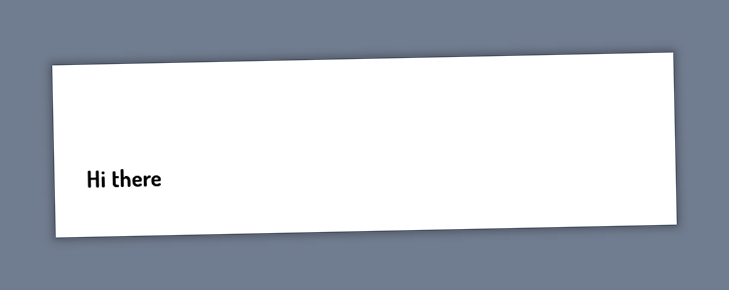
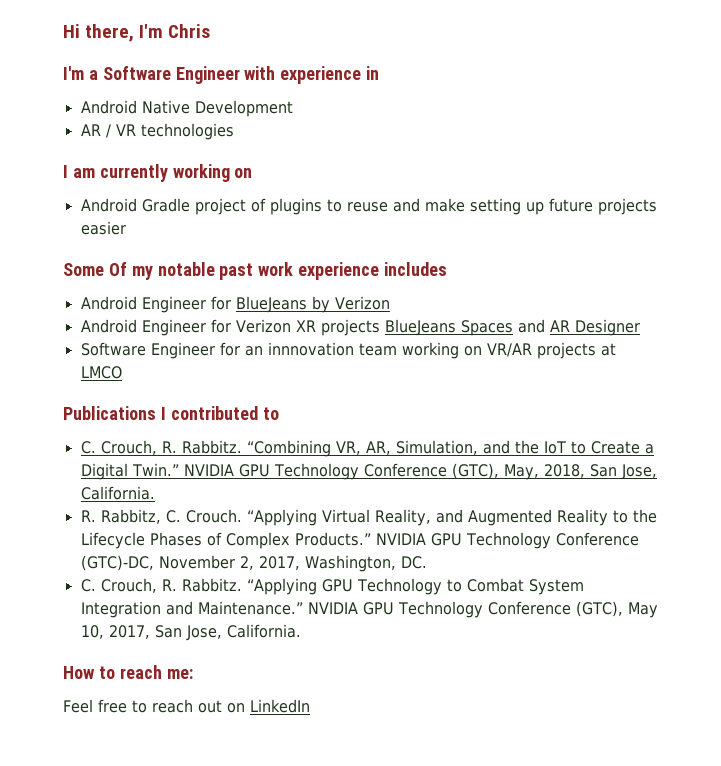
[111,168,163,188] there -> [85,24,211,42] [63,66,380,84] [80,100,293,117] [80,123,234,140] [63,164,253,182] [80,198,657,215] [80,221,126,235] [63,262,448,280] [80,296,390,313] [80,319,640,336] [80,342,616,359] [80,366,122,379] [63,406,279,420] [80,440,654,457] [80,463,657,480] [80,486,155,500] [80,509,657,526] [80,532,639,549] [80,555,427,572] [80,578,584,595] [80,601,658,618] [80,624,301,641] [63,665,193,679] [63,699,310,713] there, I'm Chris // I'm a Software Engineer with experience in // Android Native Development // AR / VR technologies // I am currently working on // Android Gradle project of plugins to reuse and make setting up future projects easier // Some Of my notable past work experience includes // Android Engineer for BlueJeans by Verizon // Android Engineer for Verizon XR projects BlueJeans Spaces and AR Designer // Software Engineer for an innnovation team working on VR/AR projects at LMCO // Publications I contributed to // C. Crouch, R. Rabbitz. “Combining VR, AR, Simulation, and the IoT to Create a Digital Twin.” NVIDIA GPU Technology Conference (GTC), May, 2018, San Jose, California. // R. Rabbitz, C. Crouch. “Applying Virtual Reality, and Augmented Reality to the Lifecycle Phases of Complex Products.” NVIDIA GPU Technology Conference (GTC)-DC, November 2, 2017, Washington, DC. // C. Crouch, R. Rabbitz. “Applying GPU Technology to Combat System Integration and Maintenance.” NVIDIA GPU Technology Conference (GTC), May 10, 2017, San Jose, California. // How to reach me: // Feel free to reach out on LinkedIn

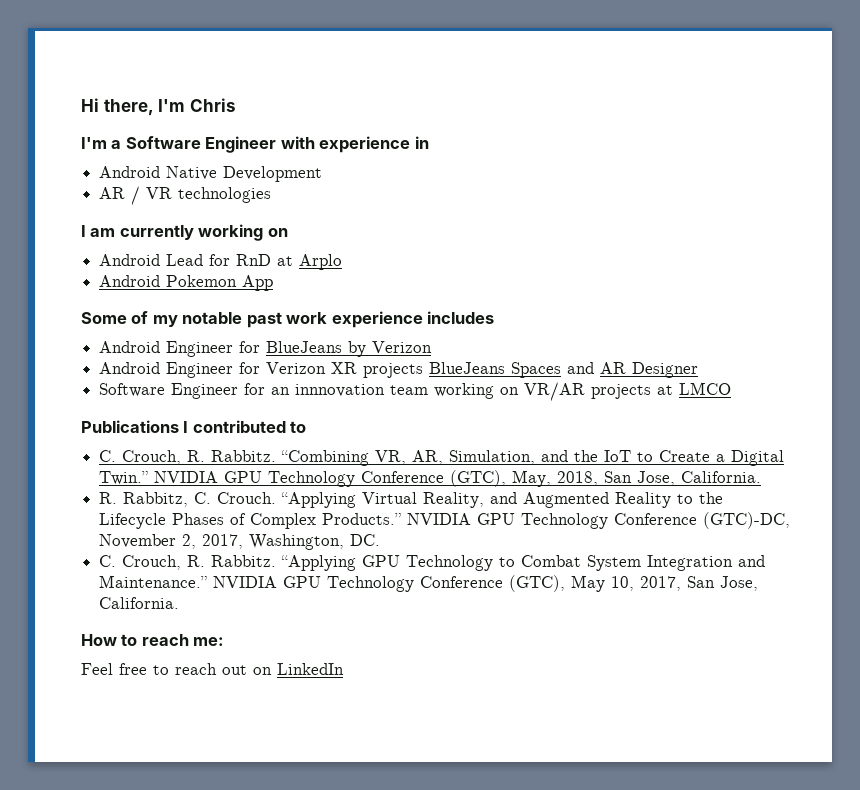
[141,198,657,215] [80,221,126,235] Gradle project of plugins to reuse and make setting up future projects easier -> [166,254,343,270] [99,275,274,291] Lead for RnD at Arplo // Android Pokemon App
[108,262,127,276] Of -> [131,311,149,324] of

